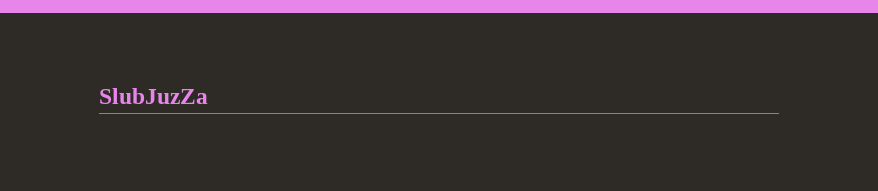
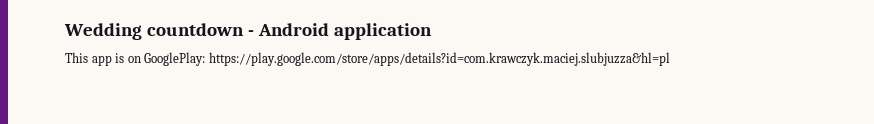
[99,88,208,104] SlubJuzZa -> [64,23,432,40] [65,52,670,66] Wedding countdown - Android application // This app is on GooglePlay: https://play.google.com/store/apps/details?id=com.krawczyk.maciej.slubjuzza&hl=pl

